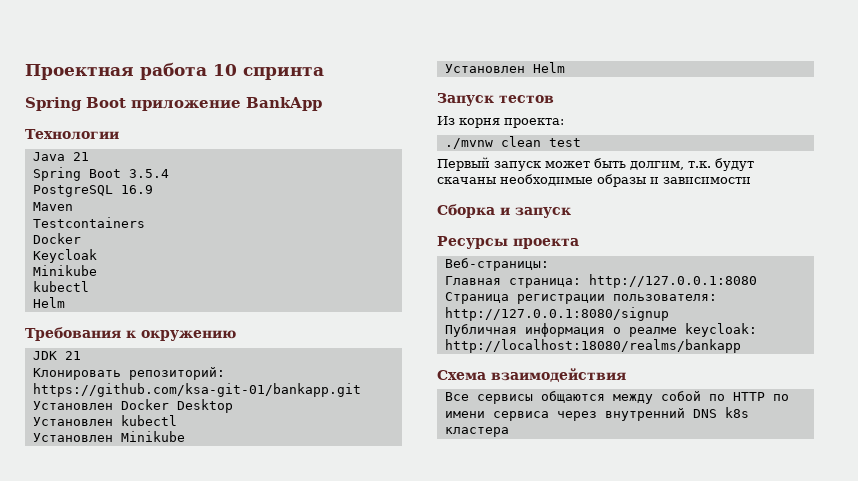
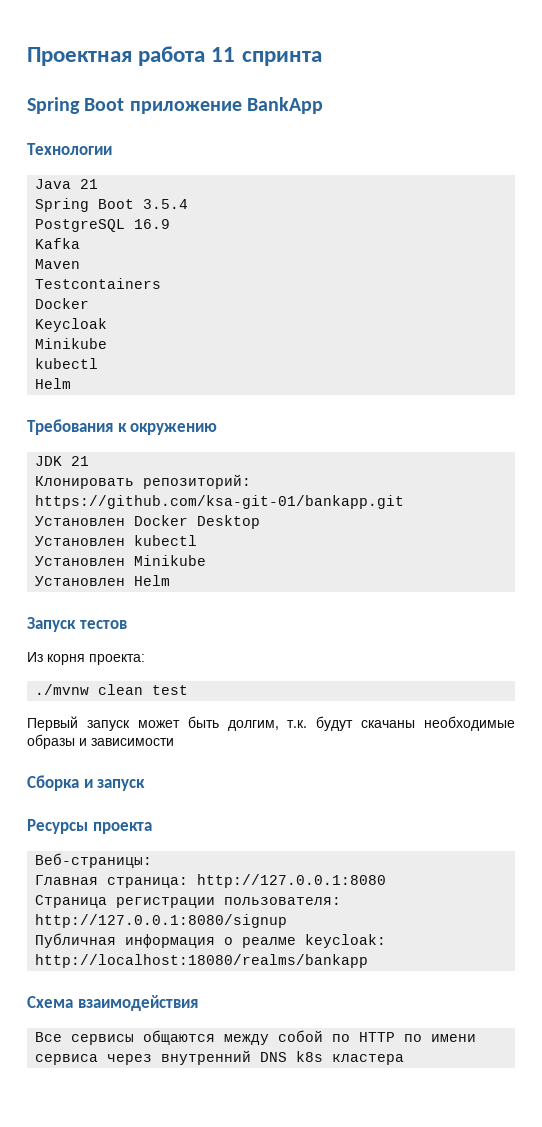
[213,64,237,76] 10 -> [211,47,236,62] 11
(153, 189) none -> [35,238,81,249] // Kafka

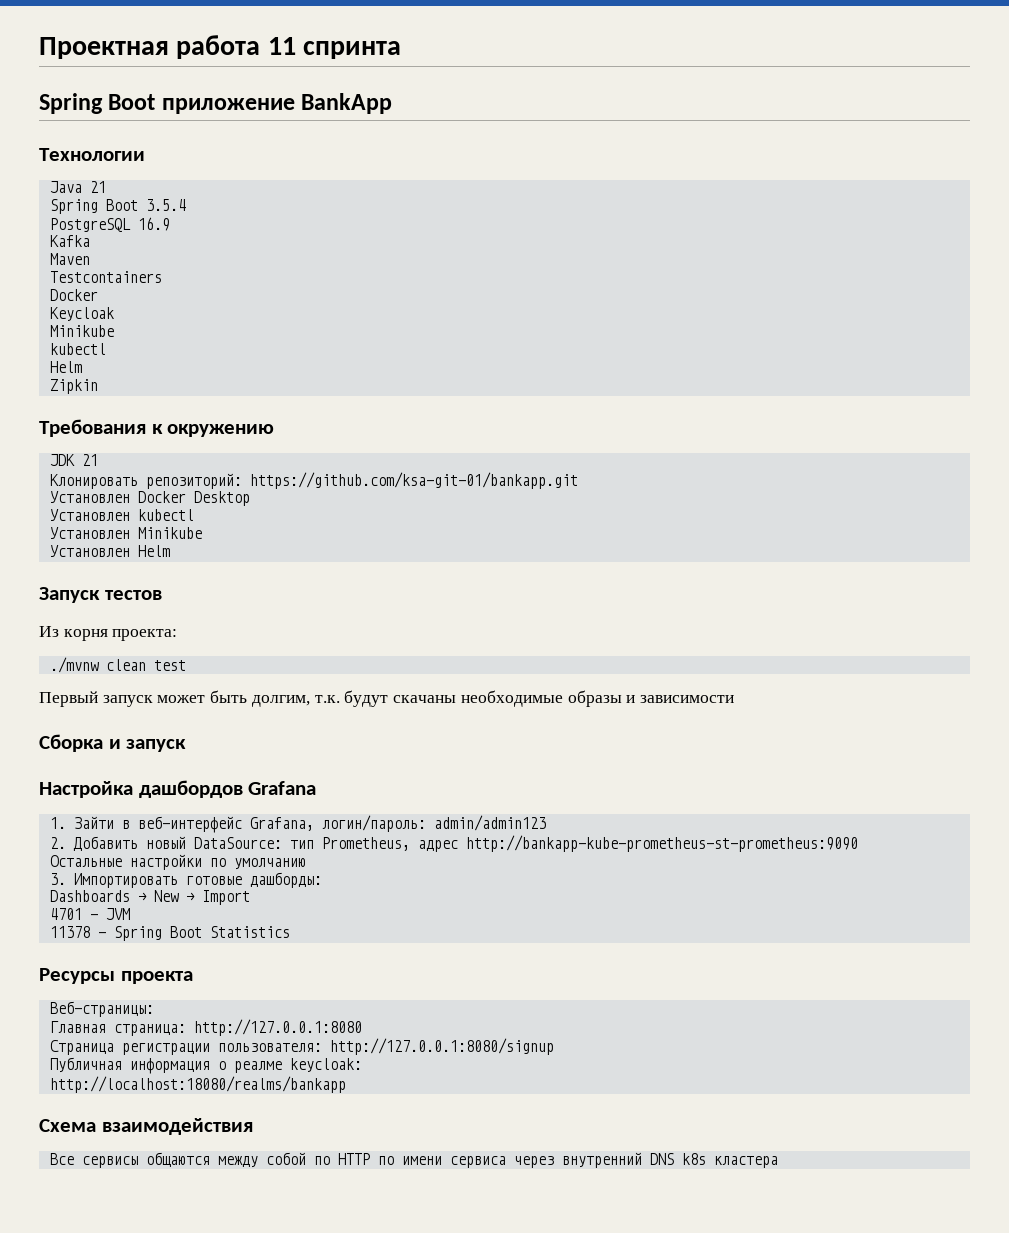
(72, 383) none -> [49,379,98,394] // Zipkin
(146, 785) none -> [39,780,317,798] [49,815,546,833] [49,835,858,852] [49,854,306,870] [49,872,322,888] [49,890,250,905] [49,908,130,920] [49,926,290,941] // Настройка дашбордов Grafana // 1. Зайти в веб-интерфейс Grafana, логин/пароль: admin/admin123 // 2. Добавить новый DataSource: тип Prometheus, адрес http://bankapp-kube-prometheus-st-prometheus:9090 // Остальные настройки по умолчанию // 3. Импортировать готовые дашборды: // Dashboards → New → Import // 4701 - JVM // 11378 - Spring Boot Statistics

